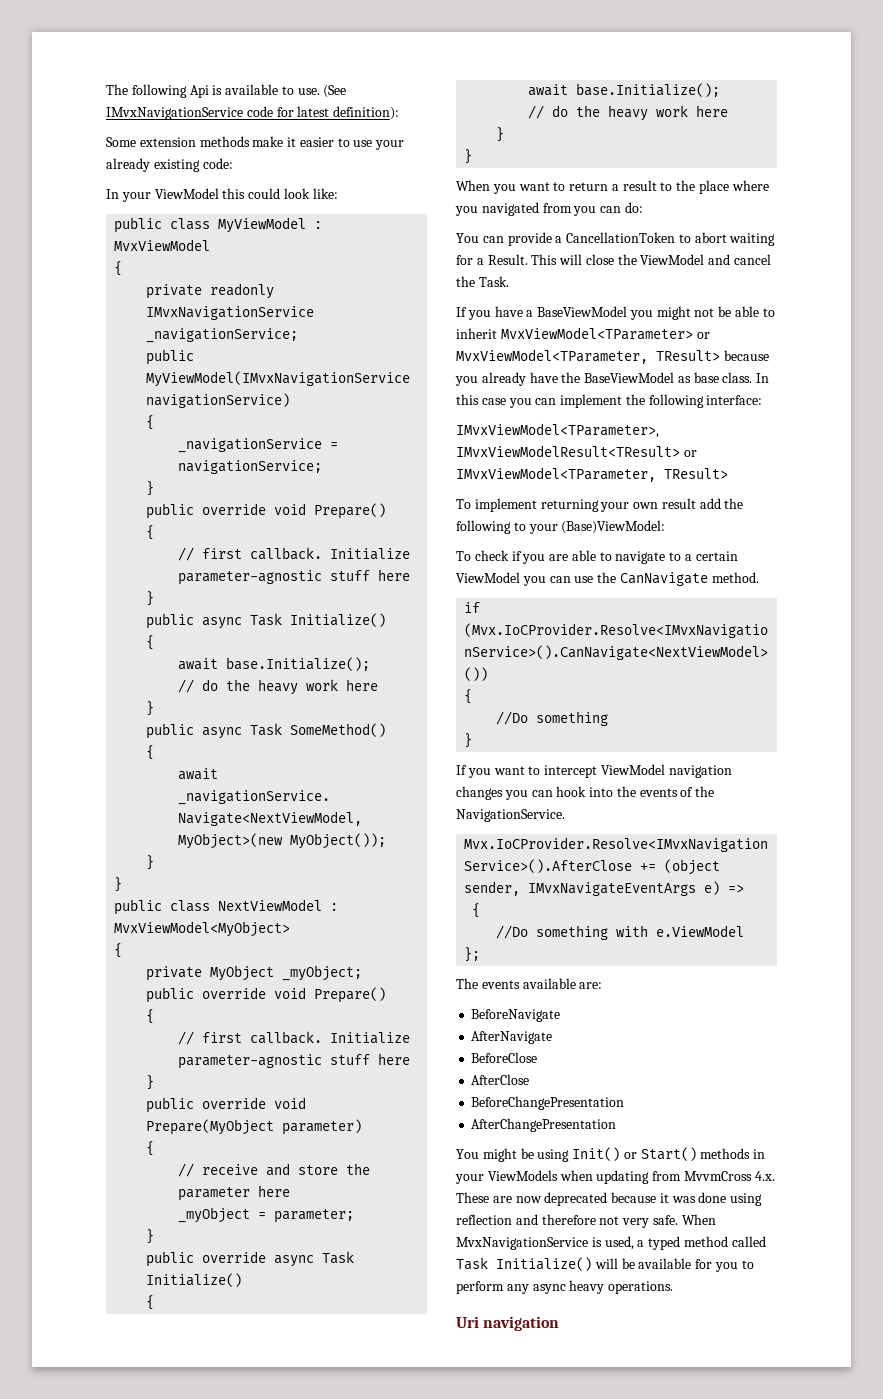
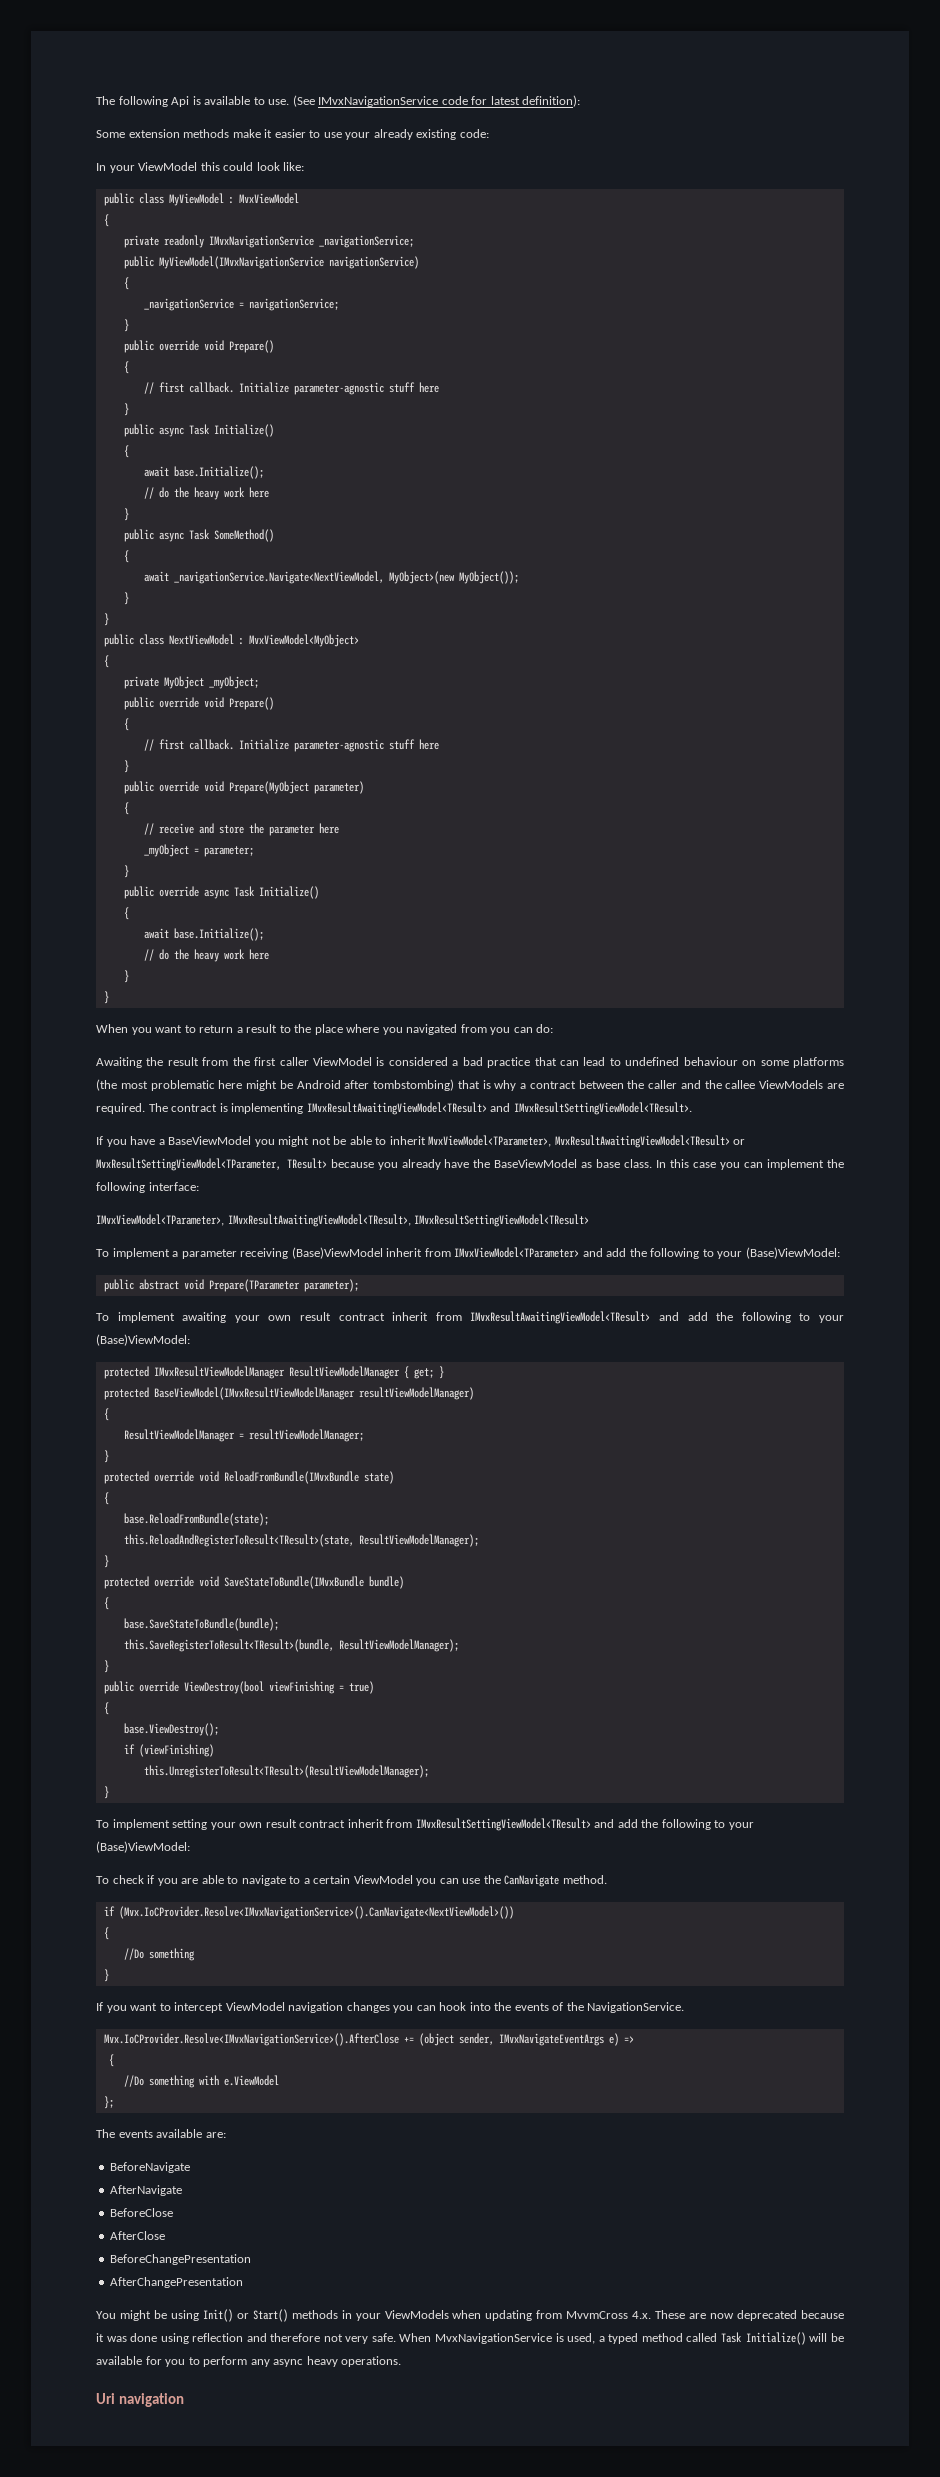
[456,232,776,246] [456,254,772,265] [456,276,509,287] You can provide a CancellationToken to abort waiting for a Result. This will close the ViewModel and cancel the Task. -> [96,1057,845,1068] [96,1079,845,1091] [96,1102,692,1115] Awaiting the result from the first caller ViewModel is considered a bad practice that can lead to undefined behaviour on some platforms (the most problematic here might be Android after tombstombing) that is why a contract between the caller and the callee ViewModels are required. The contract is implementing IMvxResultAwaitingViewModel<TResult> and IMvxResultSettingViewModel<TResult>.
[500,327,710,340] [456,349,648,364] MvxViewModel<TParameter> or MvxViewModel<TParameter, -> [428,1135,746,1148] [96,1158,281,1171] MvxViewModel<TParameter>, MvxResultAwaitingViewModel<TResult> or MvxResultSettingViewModel<TParameter,
[456,445,697,457] [456,467,728,482] [456,498,696,512] IMvxViewModelResult<TResult> or IMvxViewModel<TParameter, TResult> // To implement returning your own result -> [227,1214,590,1227] [96,1247,840,1259] [103,1279,359,1292] [96,1311,845,1324] [96,1334,190,1346] [103,1366,444,1379] [103,1387,474,1400] [103,1408,109,1421] [123,1429,364,1442] [103,1450,109,1463] [103,1471,394,1484] [103,1492,109,1505] [123,1513,269,1526] [123,1534,479,1547] [103,1555,109,1568] [103,1576,404,1589] [103,1597,109,1610] [123,1618,279,1631] [123,1639,459,1652] [103,1660,109,1673] [103,1681,374,1694] [103,1702,109,1715] [123,1723,219,1736] [123,1744,214,1757] [143,1765,429,1778] [103,1786,109,1799] [96,1818,615,1831] IMvxResultAwaitingViewModel<TResult>, IMvxResultSettingViewModel<TResult> // To implement a parameter receiving (Base)ViewModel inherit from IMvxViewModel<TParameter> and add the following to your (Base)ViewModel: // public abstract void Prepare(TParameter parameter); // To implement awaiting your own result contract inherit from IMvxResultAwaitingViewModel<TResult> and add the following to your (Base)ViewModel: // protected IMvxResultViewModelManager ResultViewModelManager { get; } // protected BaseViewModel(IMvxResultViewModelManager resultViewModelManager) // { // ResultViewModelManager = resultViewModelManager; // } // protected override void ReloadFromBundle(IMvxBundle state) // { // base.ReloadFromBundle(state); // this.ReloadAndRegisterToResult<TResult>(state, ResultViewModelManager); // } // protected override void SaveStateToBundle(IMvxBundle bundle) // { // base.SaveStateToBundle(bundle); // this.SaveRegisterToResult<TResult>(bundle, ResultViewModelManager); // } // public override ViewDestroy(bool viewFinishing = true) // { // base.ViewDestroy(); // if (viewFinishing) // this.UnregisterToResult<TResult>(ResultViewModelManager); // } // To implement setting your own result contract inherit from IMvxResultSettingViewModel<TResult> and

